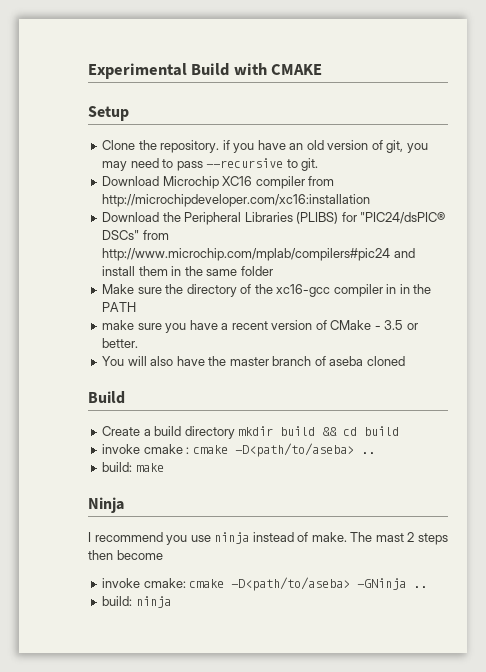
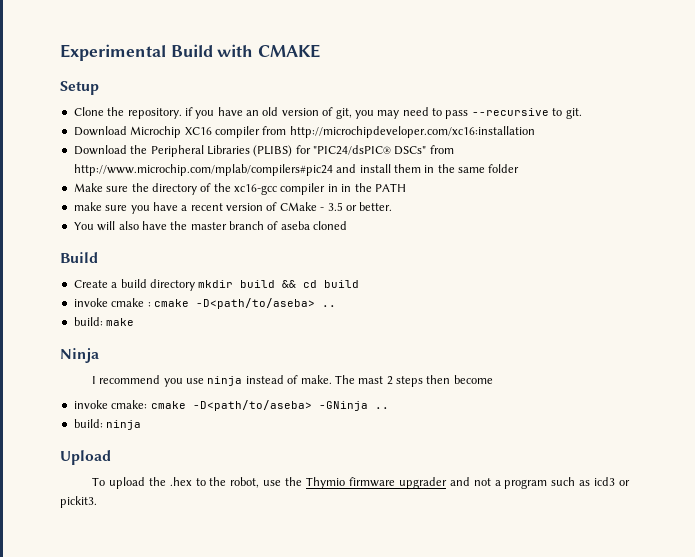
(171, 602) none -> [60,450,111,465] [91,477,631,489] [60,496,97,508] // Upload // To upload the .hex to the robot, use the Thymio firmware upgrader and not a program such as icd3 or pickit3.

